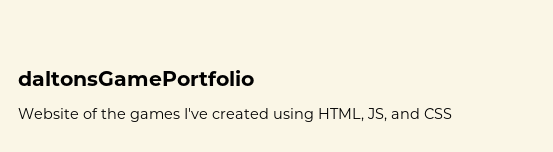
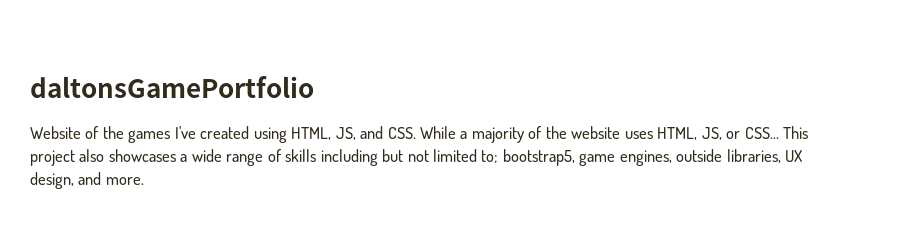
[424,108,452,119] CSS -> [387,126,809,143] [30,149,803,166] [30,172,144,189] CSS. While a majority of the website uses HTML, JS, or CSS... This project also showcases a wide range of skills including but not limited to; bootstrap5, game engines, outside libraries, UX design, and more.

